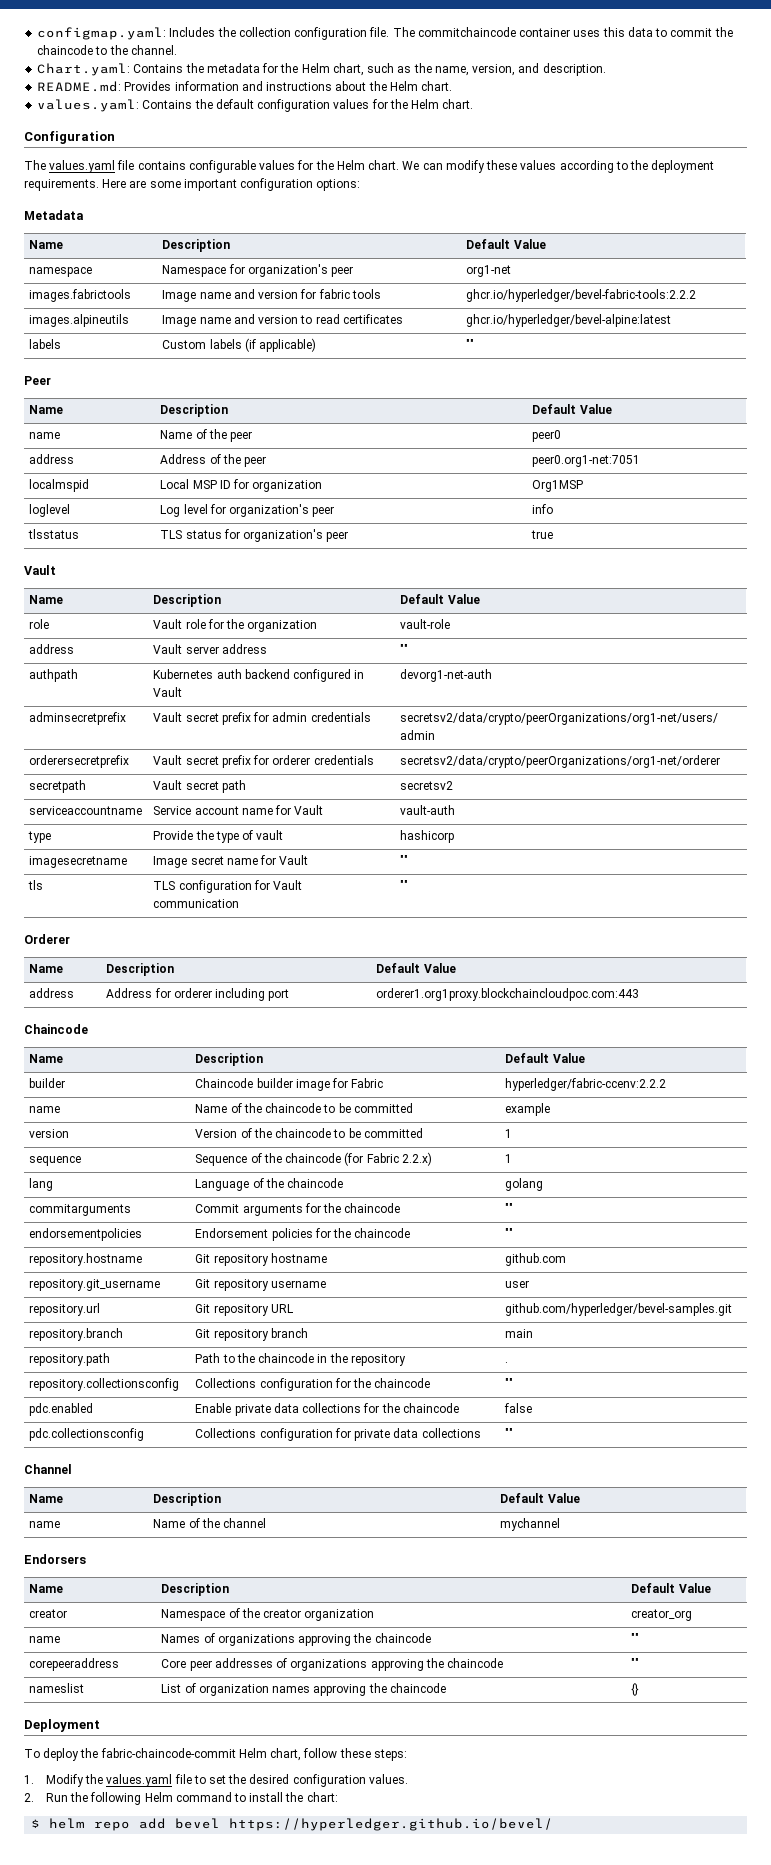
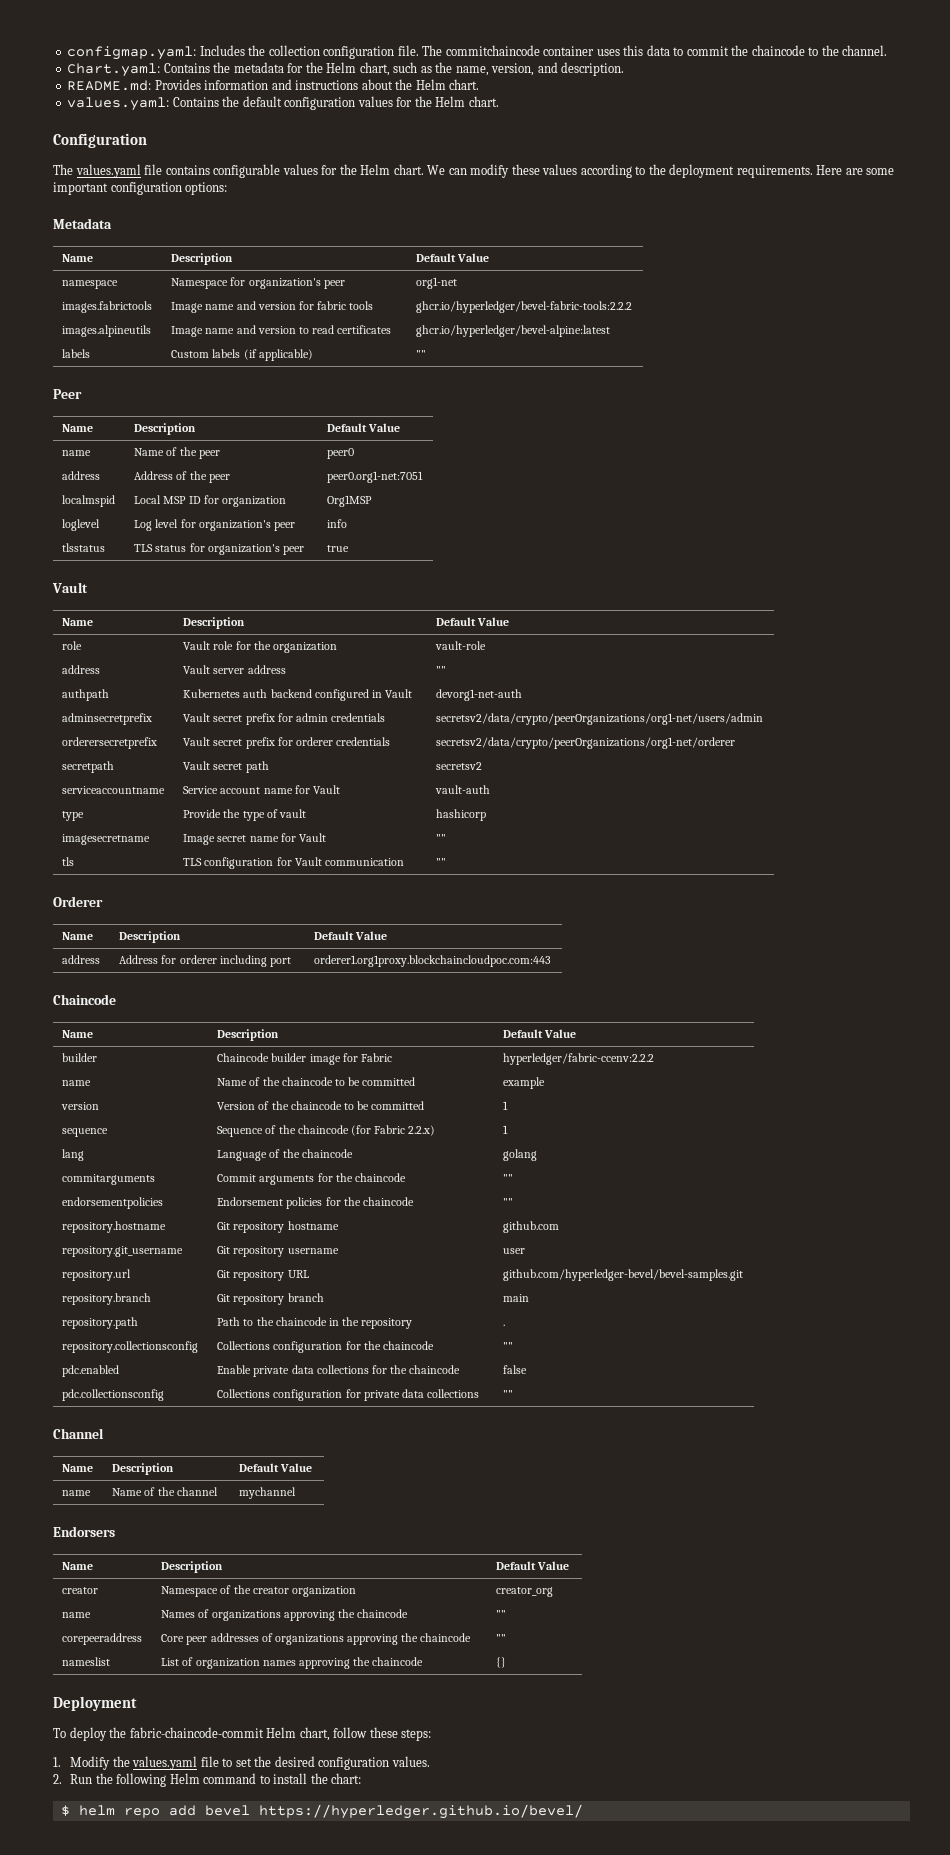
[505,1303,733,1316] github.com/hyperledger/bevel-samples.git -> [503,1269,744,1281] github.com/hyperledger-bevel/bevel-samples.git

